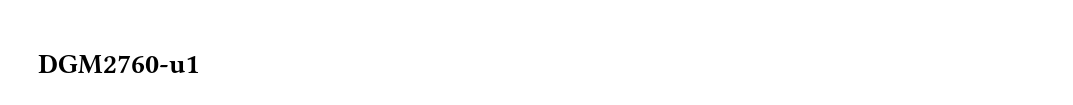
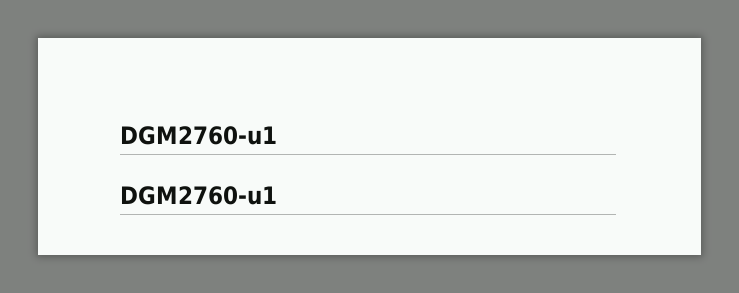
[38,54,199,74] DGM2760-u1 -> [120,126,277,145] [120,186,277,205] DGM2760-u1 // DGM2760-u1

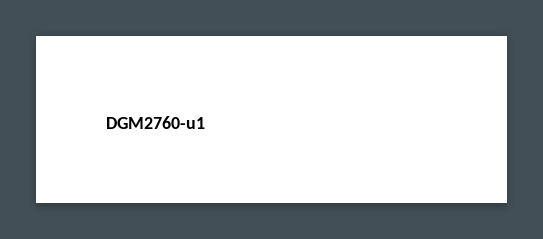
[120,126,277,145] [120,186,277,205] DGM2760-u1 // DGM2760-u1 -> [106,116,205,129] DGM2760-u1

